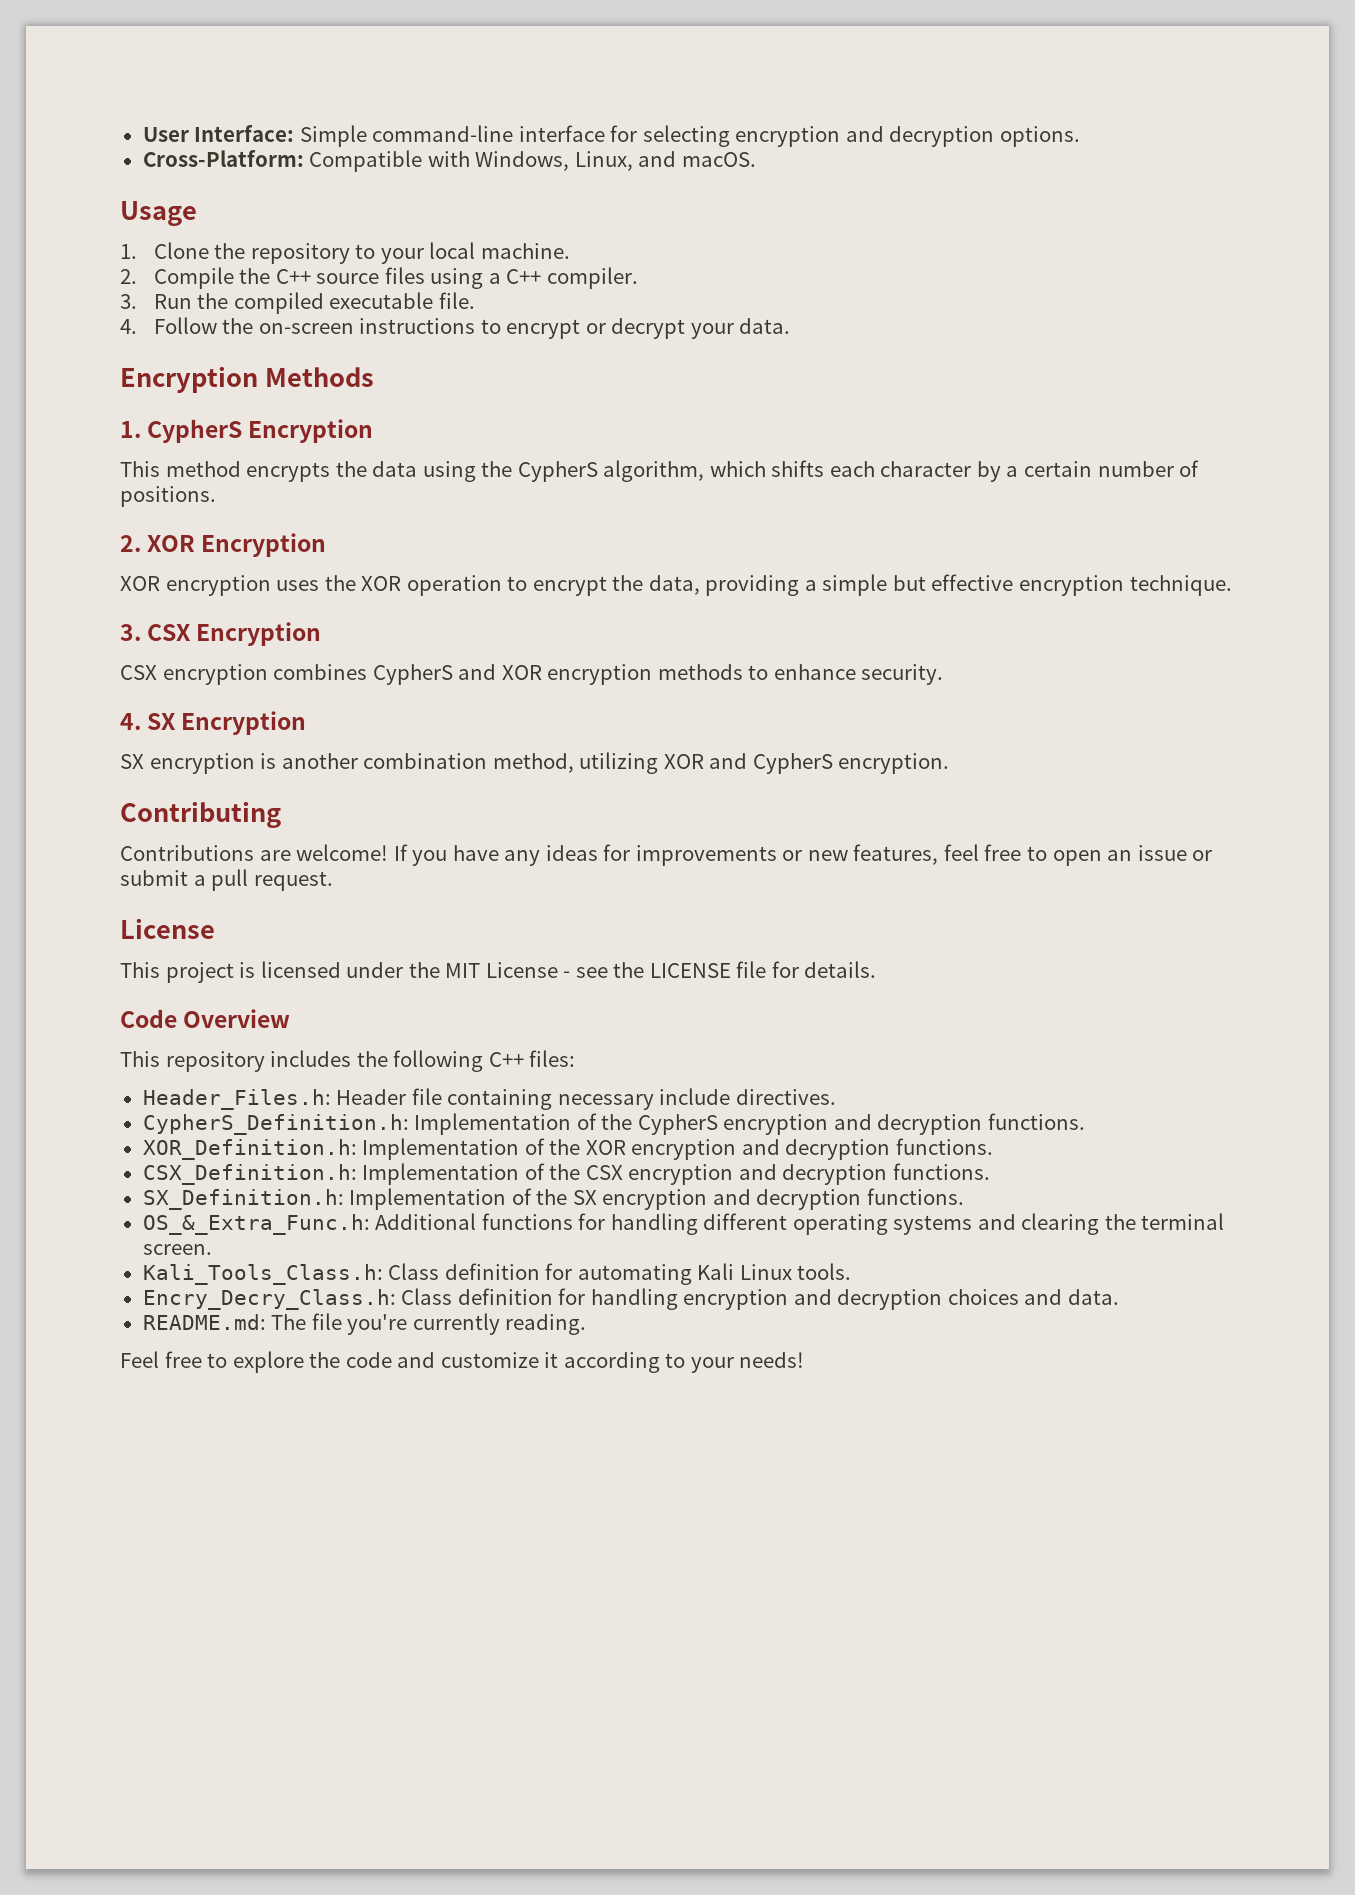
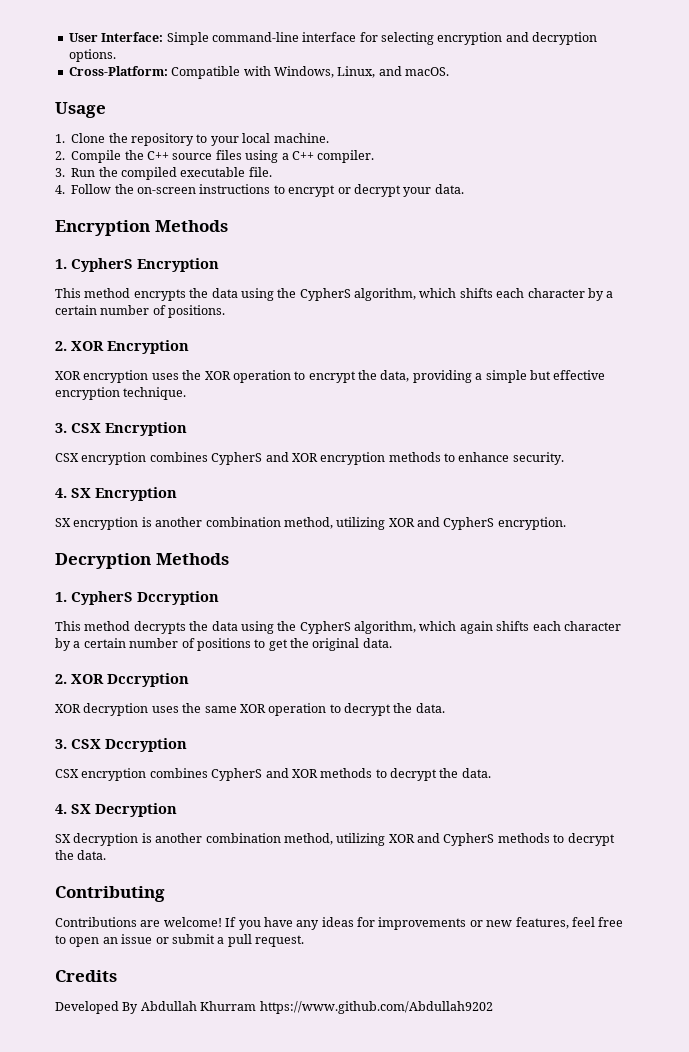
(950, 763) none -> [55,553,229,569] [55,591,219,605] [55,621,621,634] [55,638,392,651] [55,673,189,687] [55,703,445,716] [55,738,187,752] [55,768,491,781] [55,803,177,817] [55,833,615,846] [55,850,107,860] // Decryption Methods // 1. CypherS Dccryption // This method decrypts the data using the CypherS algorithm, which again shifts each character by a certain number of positions to get the original data. // 2. XOR Dccryption // XOR decryption uses the same XOR operation to decrypt the data. // 3. CSX Dccryption // CSX encryption combines CypherS and XOR methods to decrypt the data. // 4. SX Decryption // SX decryption is another combination method, utilizing XOR and CypherS methods to decrypt the data.
[120,918,215,939] [120,961,877,983] [120,1009,291,1028] [120,1050,576,1072] [142,1088,836,1110] [142,1113,1085,1135] [142,1138,993,1160] [142,1163,990,1185] [142,1188,964,1210] [142,1213,1225,1235] [142,1244,212,1255] [142,1263,852,1285] [142,1288,1119,1310] [142,1313,587,1335] [120,1351,805,1373] License // This project is licensed under the MIT License - see the LICENSE file for details. // Code Overview // This repository includes the following C++ files: // Header_Files.h: Header file containing necessary include directives. // CypherS_Definition.h: Implementation of the CypherS encryption and decryption functions. // XOR_Definition.h: Implementation of the XOR encryption and decryption functions. // CSX_Definition.h: Implementation of the CSX encryption and decryption functions. // SX_Definition.h: Implementation of the SX encryption and decryption functions. // OS_&_Extra_Func.h: Additional functions for handling different operating systems and clearing the terminal screen. // Kali_Tools_Class.h: Class definition for automating Kali Linux tools. // Encry_Decry_Class.h: Class definition for handling encryption and decryption choices and data. // README.md: The file you're currently reading. // Feel free to explore the code and customize it according to your needs! -> [55,970,117,982] [55,1001,493,1014] Credits // Developed By Abdullah Khurram https://www.github.com/Abdullah9202

